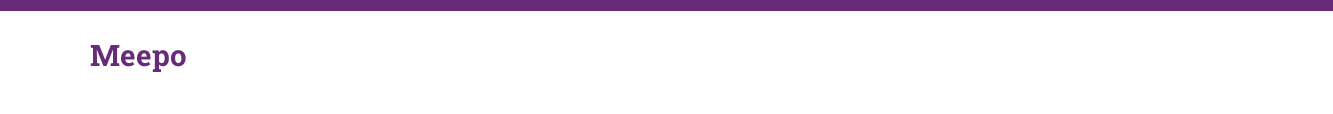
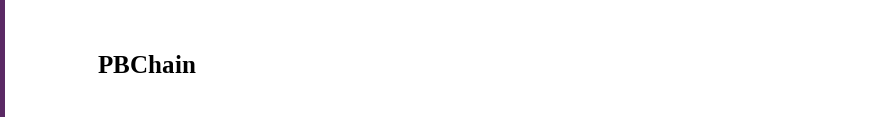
[90,45,187,72] Meepo -> [98,55,196,73] PBChain

